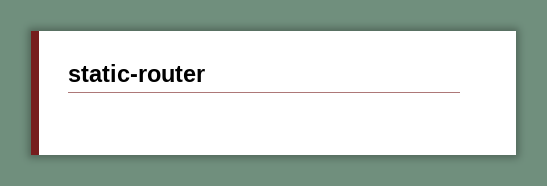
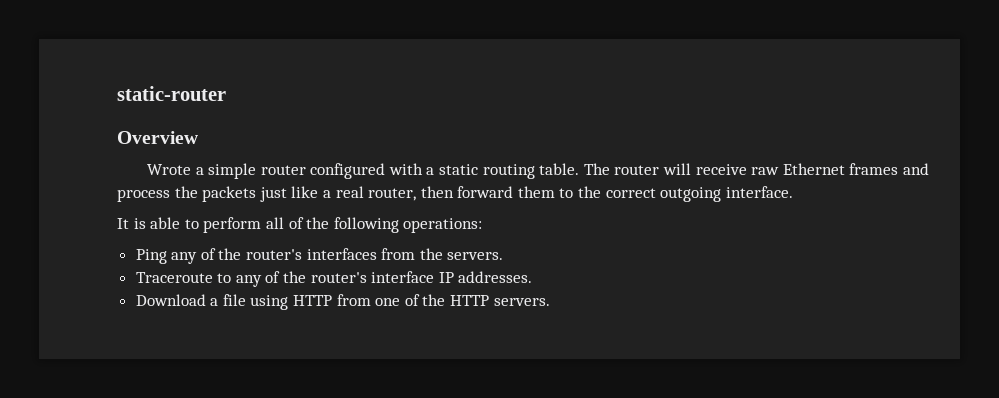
(205, 73) none -> [117,131,198,144] [146,163,929,179] [117,186,793,202] [117,217,483,233] [135,248,504,264] [135,271,533,287] [135,294,550,310] // Overview // Wrote a simple router configured with a static routing table. The router will receive raw Ethernet frames and process the packets just like a real router, then forward them to the correct outgoing interface. // It is able to perform all of the following operations: // Ping any of the router's interfaces from the servers. // Traceroute to any of the router's interface IP addresses. // Download a file using HTTP from one of the HTTP servers.

